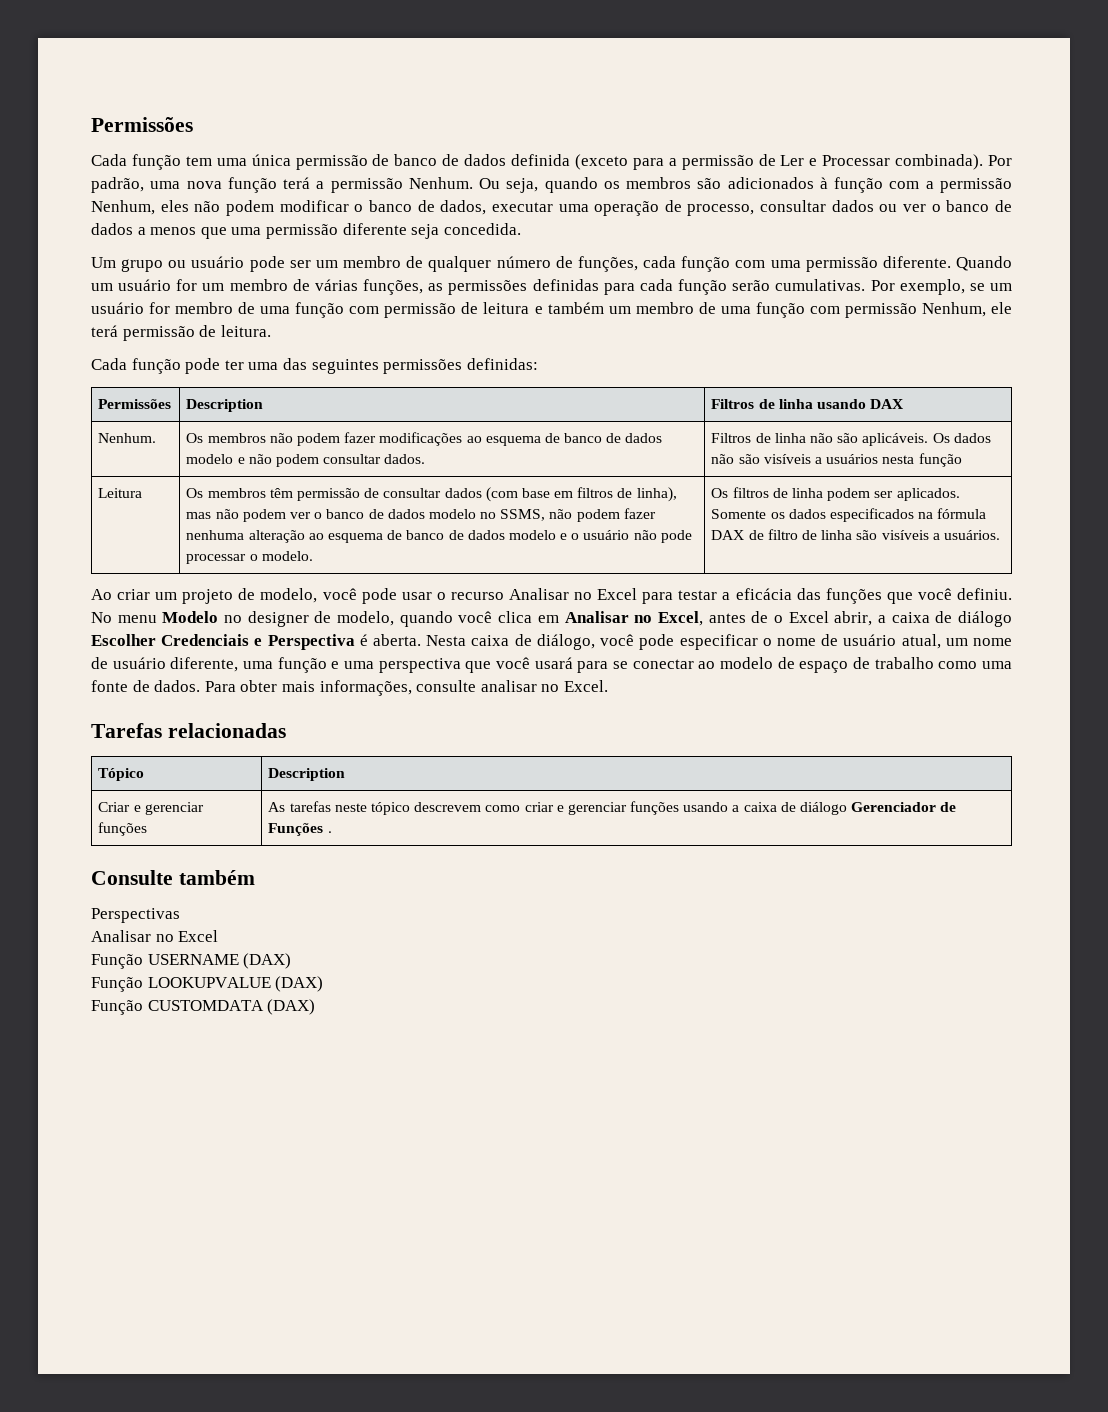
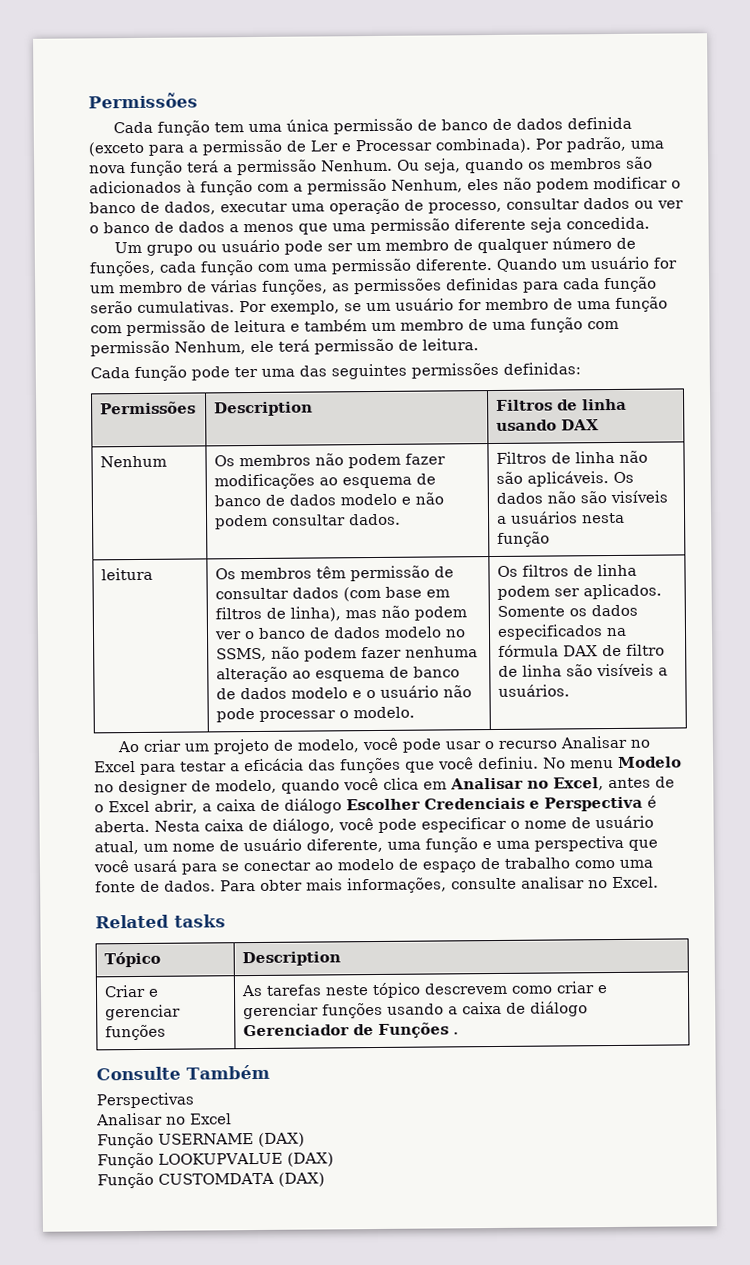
[98,433,157,443] Nenhum. -> [100,455,168,468] Nenhum
[98,488,143,498] Leitura -> [101,567,154,581] leitura
[91,723,286,738] Tarefas relacionadas -> [95,914,226,929] Related tasks
[178,870,255,885] também -> [186,1064,270,1080] Também

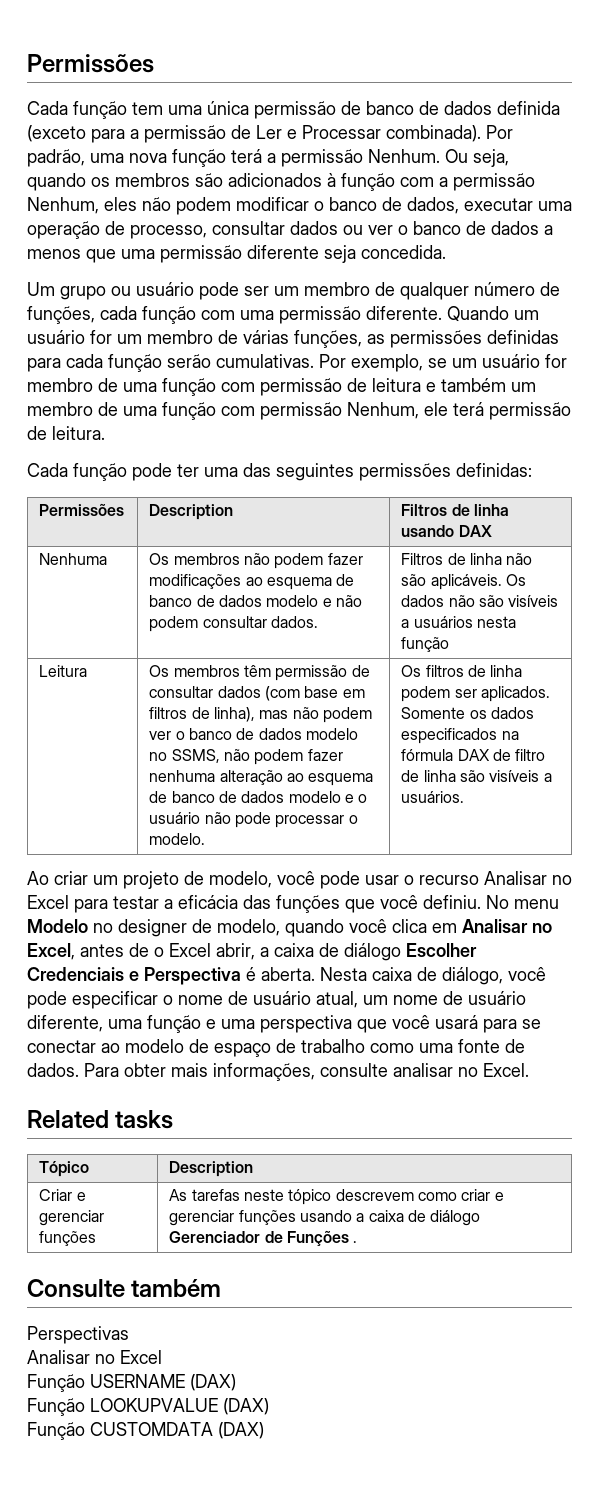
[100,455,168,468] Nenhum -> [39,553,108,565] Nenhuma
[101,567,154,581] leitura -> [39,665,88,677] Leitura
[186,1064,270,1080] Também -> [131,1279,222,1297] também

